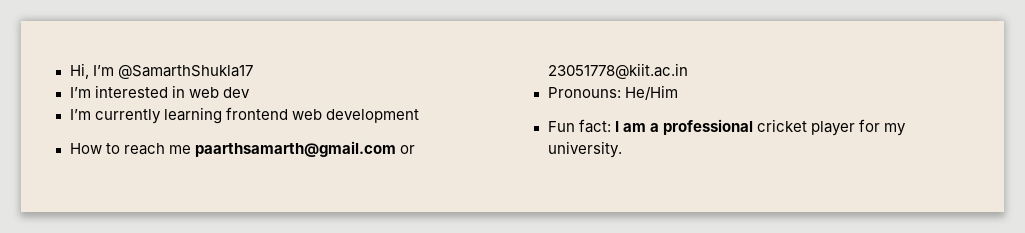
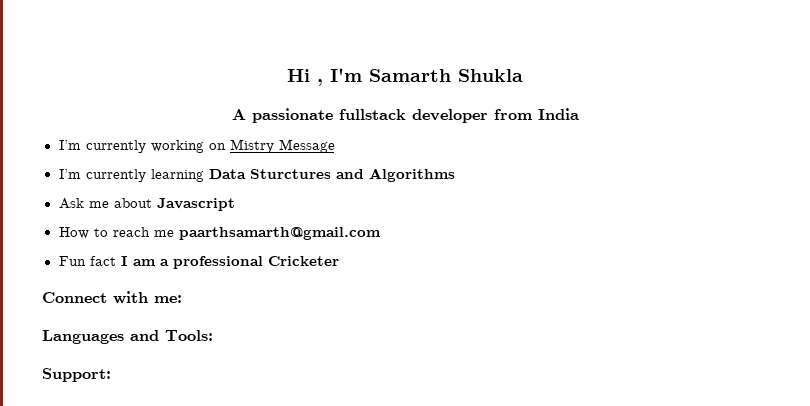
[69,63,253,79] [69,85,250,98] [69,107,419,124] Hi, I’m @SamarthShukla17 // I’m interested in web dev // I’m currently learning frontend web development -> [287,68,523,86] [231,108,579,123] [58,139,335,153] [58,168,455,182] [58,198,235,211] Hi , I'm Samarth Shukla // A passionate fullstack developer from India // I’m currently working on Mistry Message // I’m currently learning Data Sturctures and Algorithms // Ask me about Javascript
[399,145,415,154] [547,63,688,79] [547,85,678,100] or 23051778@kiit.ac.in // Pronouns: He/Him -> (381, 233) none
[578,119,611,133] fact: -> [89,256,116,266] fact
[756,119,906,136] [547,141,622,158] cricket player for my university. -> [267,256,339,266] [42,291,182,304] [42,330,213,344] [42,368,111,382] Cricketer // Connect with me: // Languages and Tools: // Support:

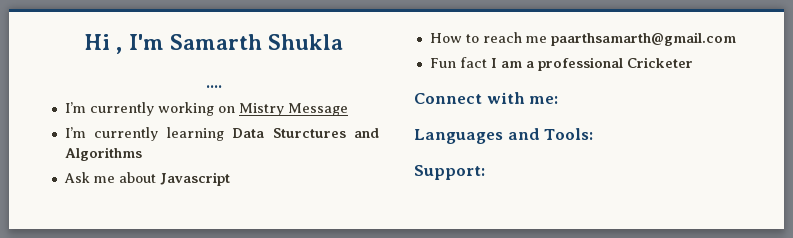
[231,108,579,123] A passionate fullstack developer from India -> [206,85,222,88] ....

